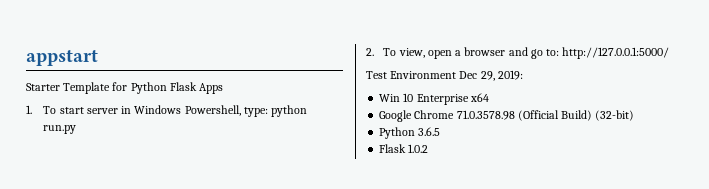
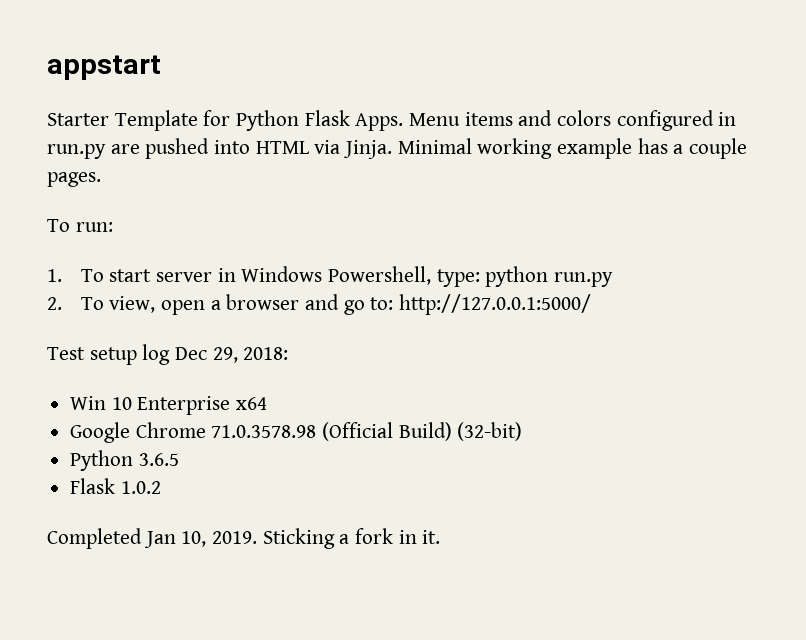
[199,83,224,94] Apps -> [355,110,737,131] [47,138,748,159] [47,172,101,187] [47,219,113,232] Apps. Menu items and colors configured in run.py are pushed into HTML via Jinja. Minimal working example has a couple pages. // To run:
[390,71,457,79] Environment -> [89,344,171,365] setup log
[497,70,523,80] 2019: -> [243,347,289,360] 2018:
(429, 148) none -> [47,528,441,549] // Completed Jan 10, 2019. Sticking a fork in it.

